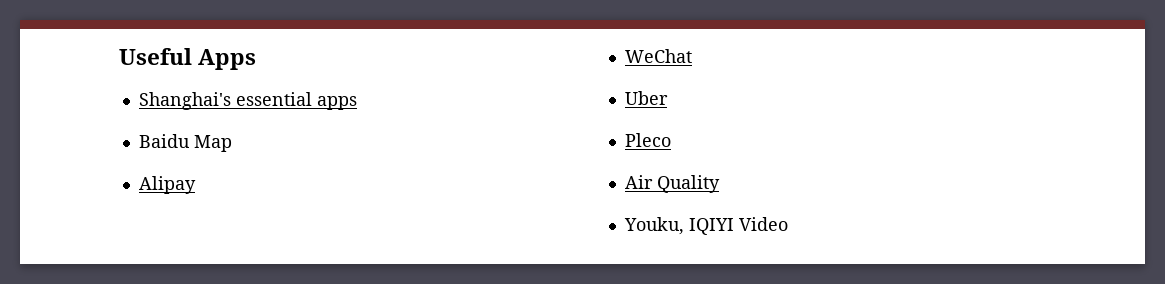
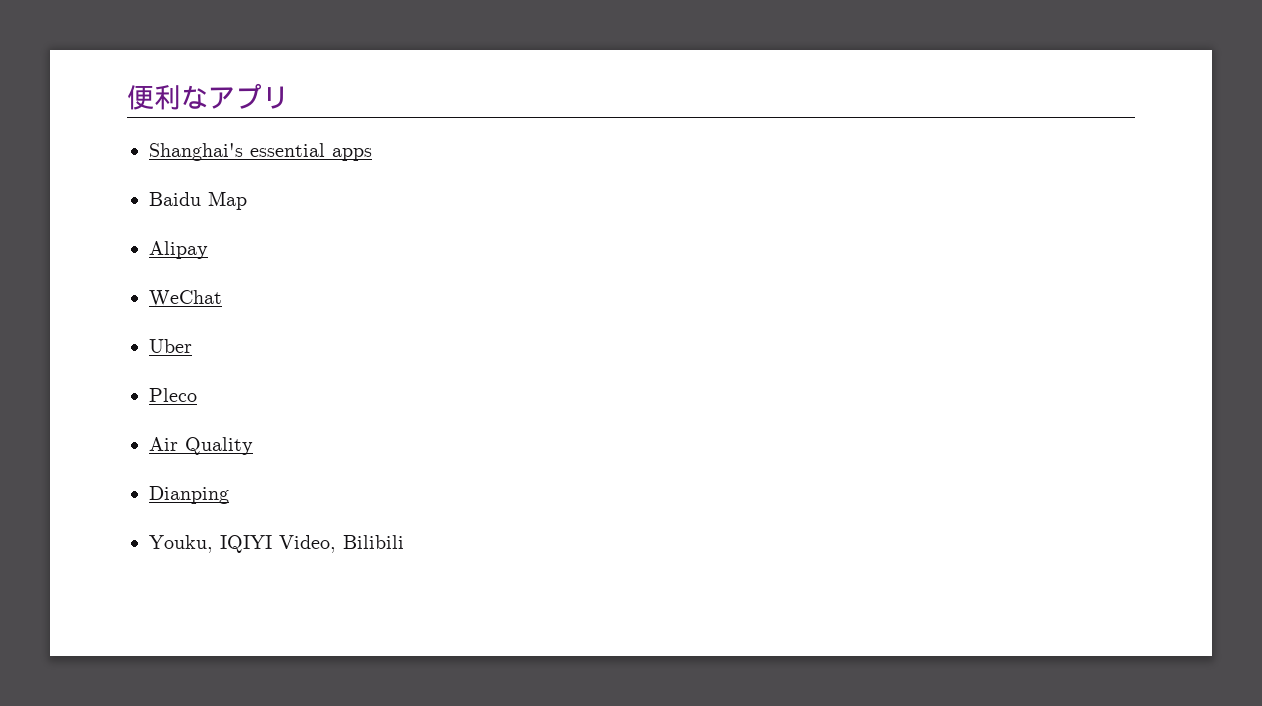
[119,48,257,70] Useful Apps -> [127,83,289,110] 便利なアプリ
(720, 184) none -> [149,486,229,504] // Dianping
[738,217,788,231] Video -> [279,535,404,553] Video, Bilibili

